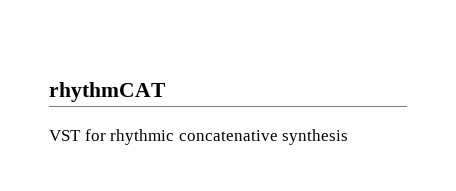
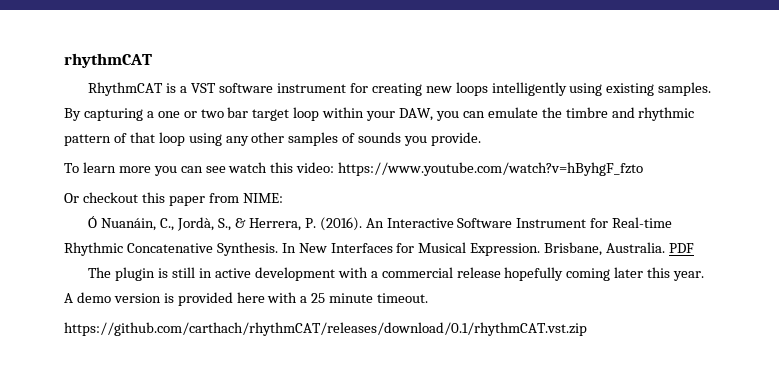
[49,129,349,145] VST for rhythmic concatenative synthesis -> [88,82,712,96] [64,107,695,121] [64,132,482,146] [64,162,644,176] [64,192,283,206] [88,216,673,231] [64,242,695,256] [88,267,705,281] [64,292,429,306] [64,322,587,336] RhythmCAT is a VST software instrument for creating new loops intelligently using existing samples. By capturing a one or two bar target loop within your DAW, you can emulate the timbre and rhythmic pattern of that loop using any other samples of sounds you provide. // To learn more you can see watch this video: https://www.youtube.com/watch?v=hByhgF_fzto // Or checkout this paper from NIME: // Ó Nuanáin, C., Jordà, S., & Herrera, P. (2016). An Interactive Software Instrument for Real-time Rhythmic Concatenative Synthesis. In New Interfaces for Musical Expression. Brisbane, Australia. PDF // The plugin is still in active development with a commercial release hopefully coming later this year. A demo version is provided here with a 25 minute timeout. // https://github.com/carthach/rhythmCAT/releases/download/0.1/rhythmCAT.vst.zip

